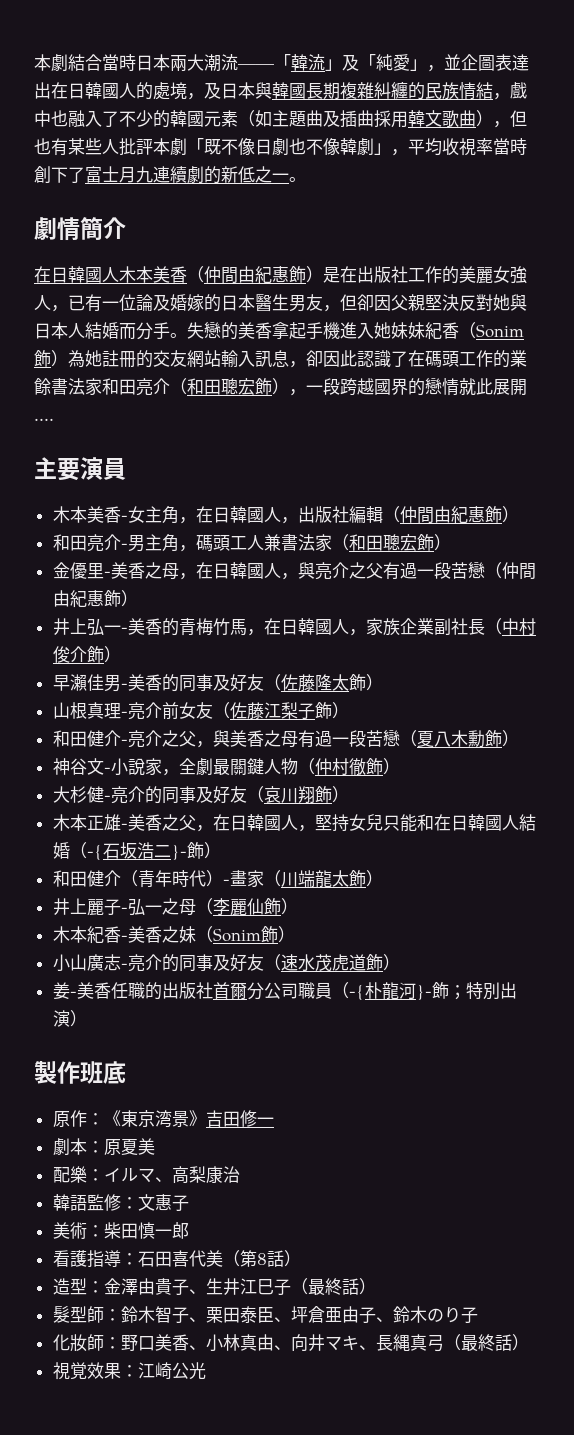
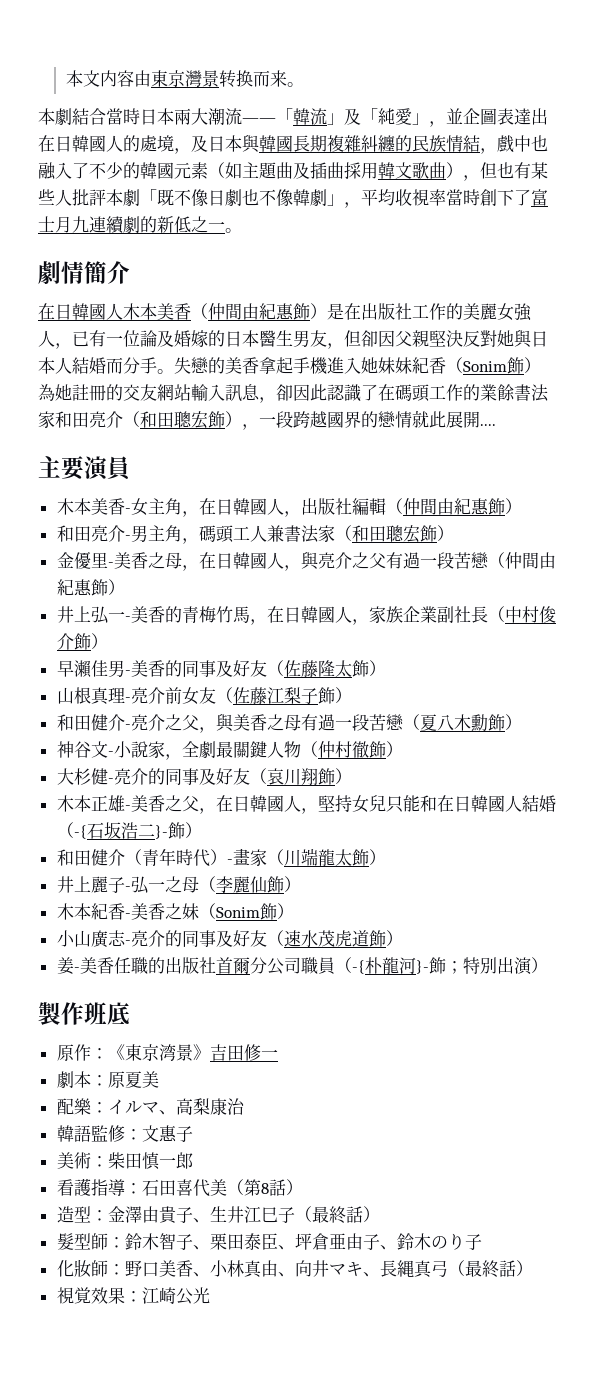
[34,54,51,71] 本 -> [65,70,304,88] [38,108,55,125] 本文内容由東京灣景转换而来。 // 本

